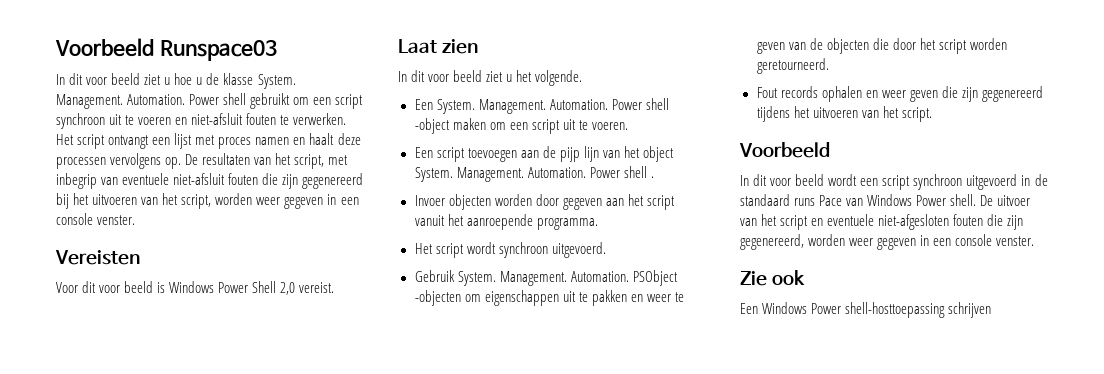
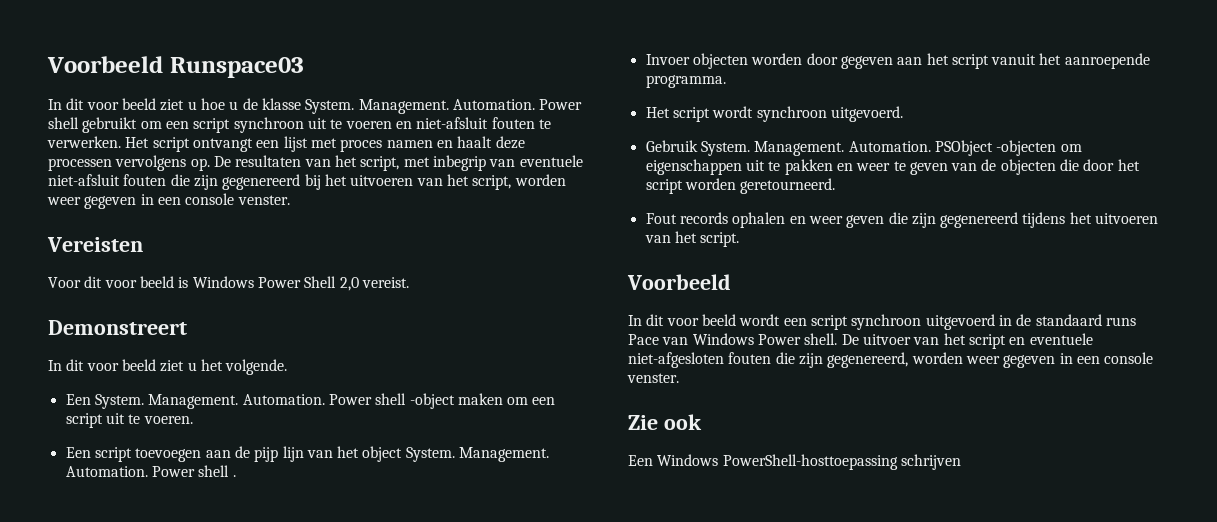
[398,39,478,54] Laat zien -> [48,320,187,335] Demonstreert
[811,302,946,318] Power shell-hosttoepassing -> [722,454,898,470] PowerShell-hosttoepassing

